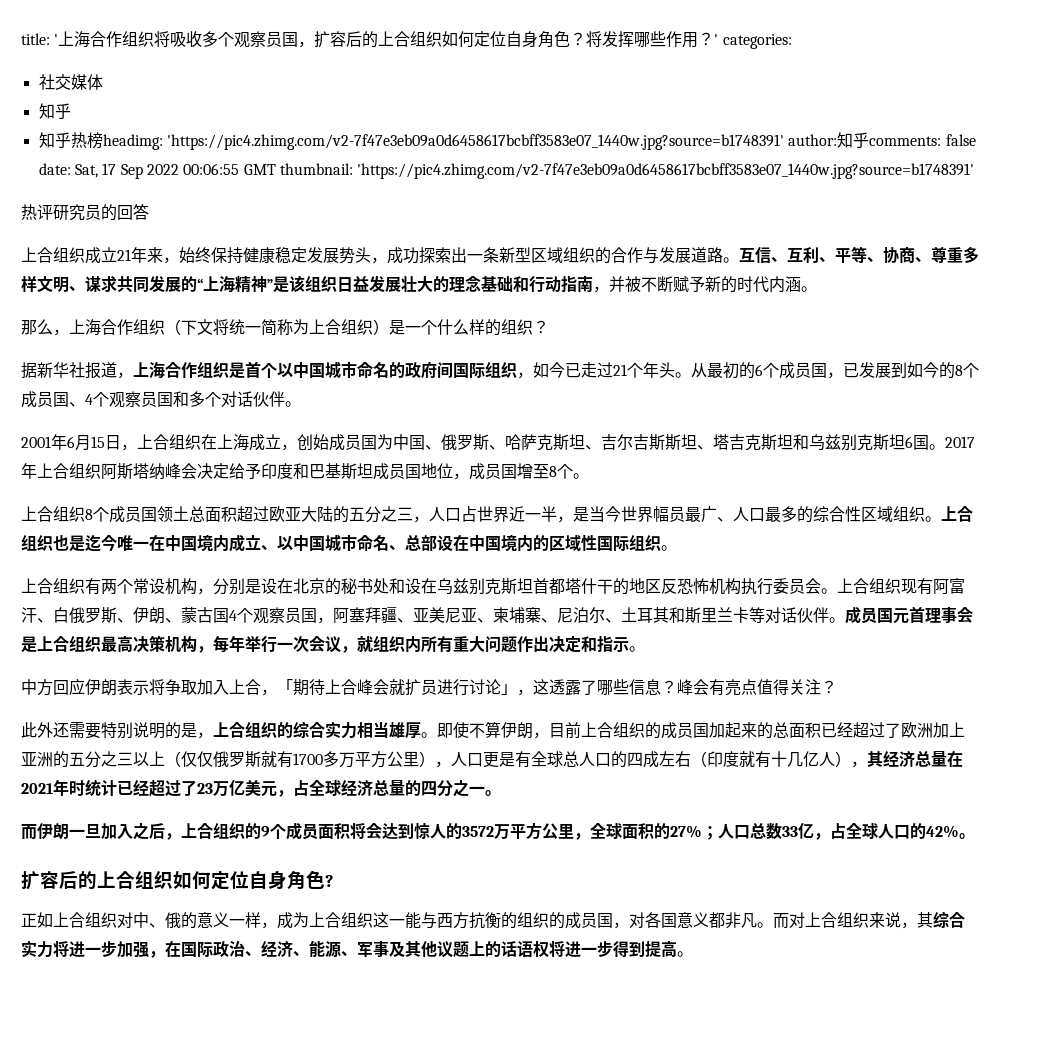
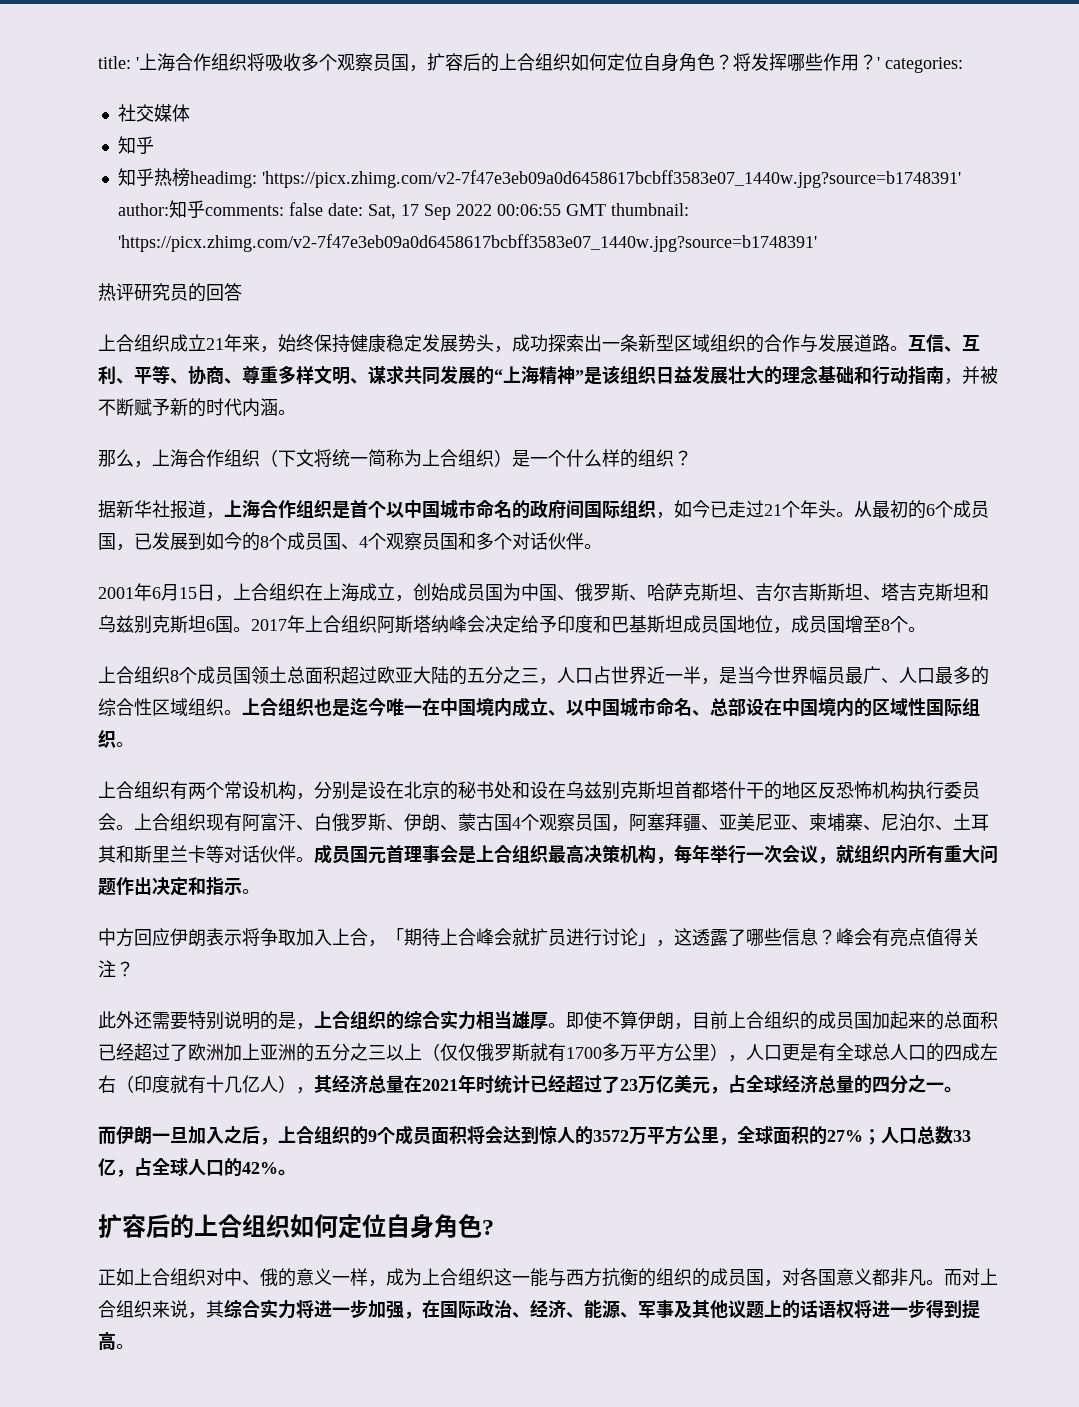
[166,134,784,150] 'https://pic4.zhimg.com/v2-7f47e3eb09a0d6458617bcbff3583e07_1440w.jpg?source=b1748391' -> [261,170,961,188] 'https://picx.zhimg.com/v2-7f47e3eb09a0d6458617bcbff3583e07_1440w.jpg?source=b1748391'
[357,163,975,179] 'https://pic4.zhimg.com/v2-7f47e3eb09a0d6458617bcbff3583e07_1440w.jpg?source=b1748391' -> [117,234,817,252] 'https://picx.zhimg.com/v2-7f47e3eb09a0d6458617bcbff3583e07_1440w.jpg?source=b1748391'

